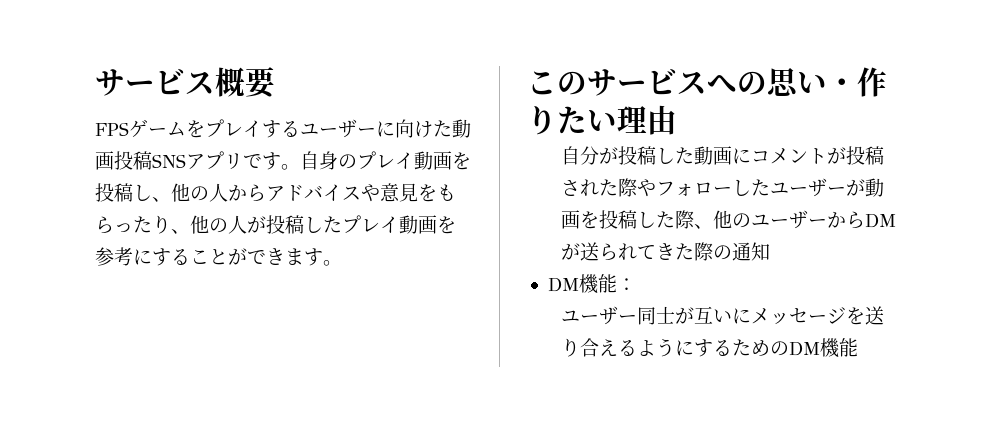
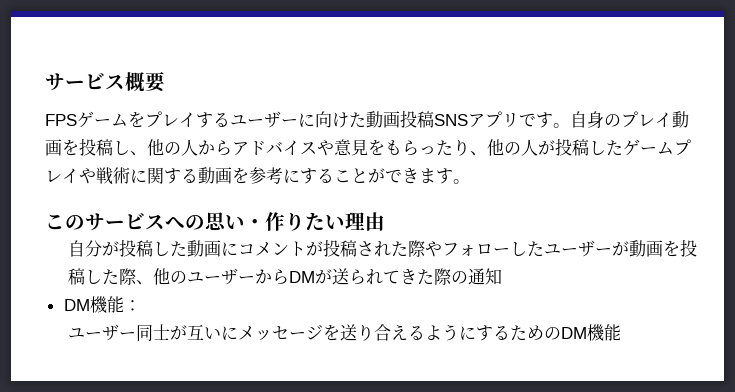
[342,215,399,233] プレイ -> [623,139,691,156] [45,167,198,185] ゲームプレイや戦術に関する

